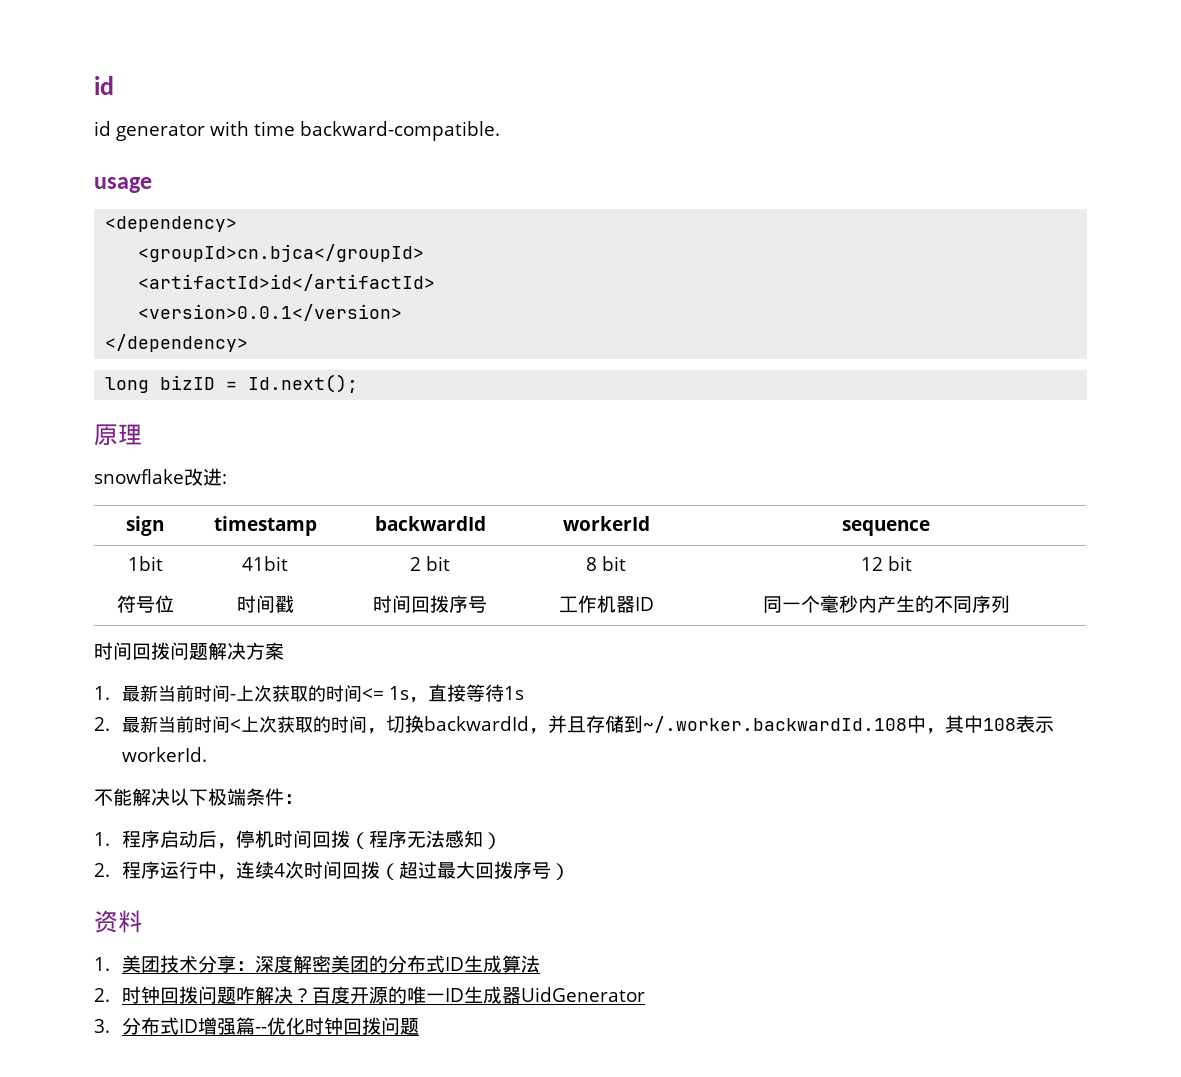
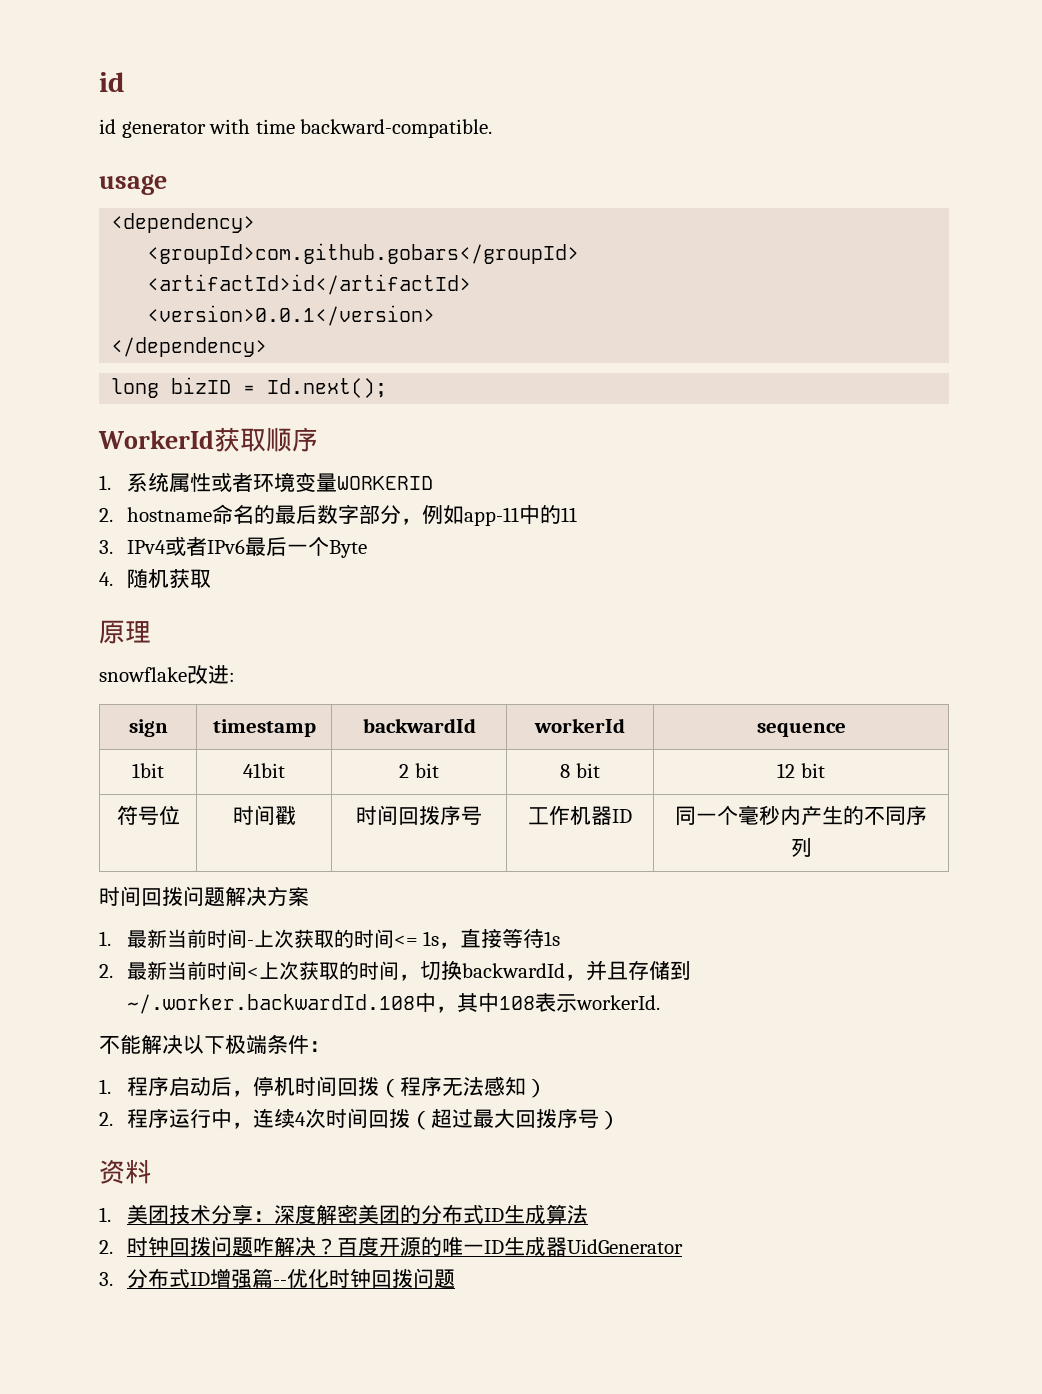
[138,244,425,262] <groupId>cn.bjca</groupId> -> [147,243,580,264] <groupId>com.github.gobars</groupId>
(359, 383) none -> [98,427,318,452] [99,472,433,492] [99,504,577,526] [99,536,367,558] [99,569,211,589] // WorkerId获取顺序 // 1.系统属性或者环境变量WORKERID // 2. hostname命名的最后数字部分，例如app-11中的11 // 3. IPv4或者IPv6最后一个Byte // 4.随机获取

